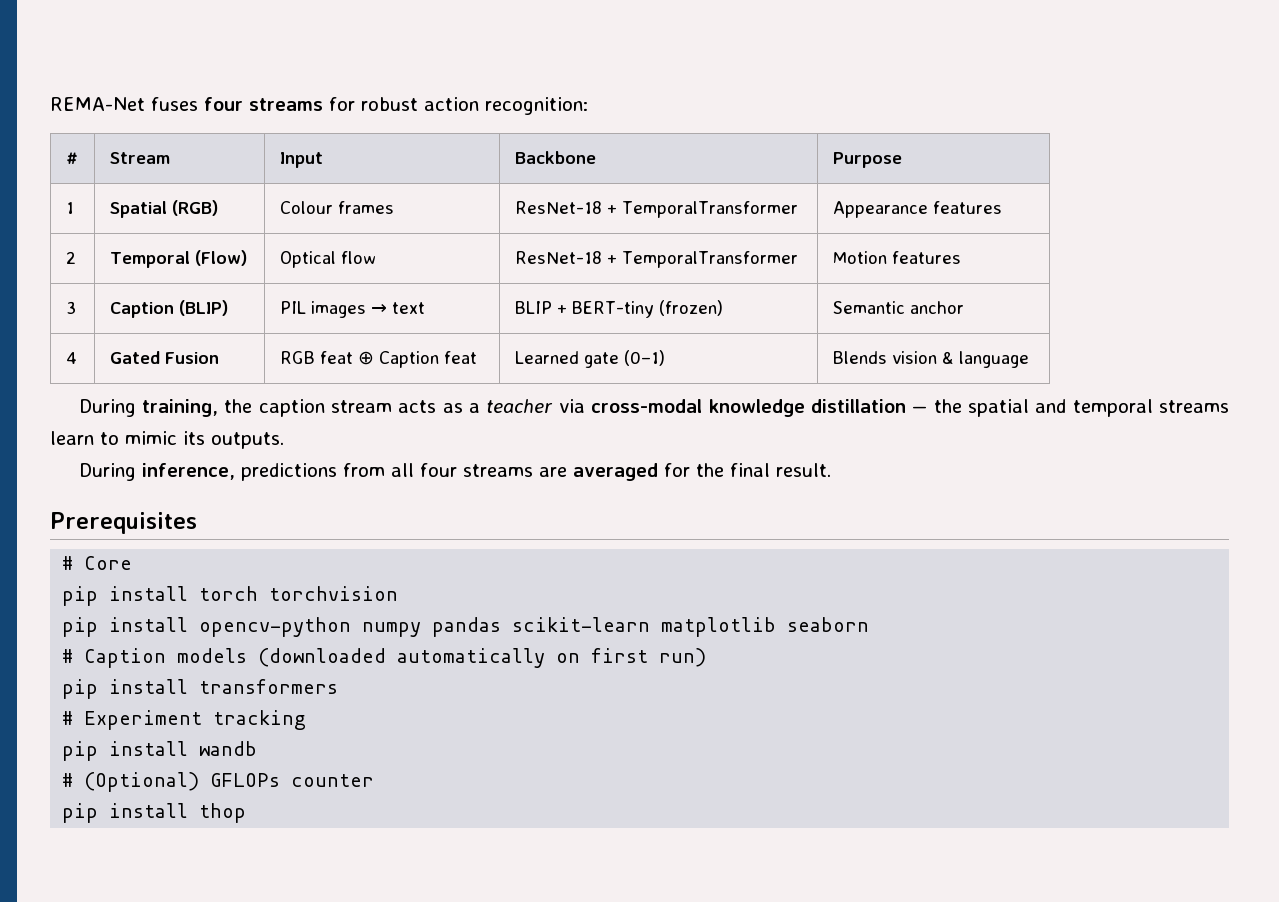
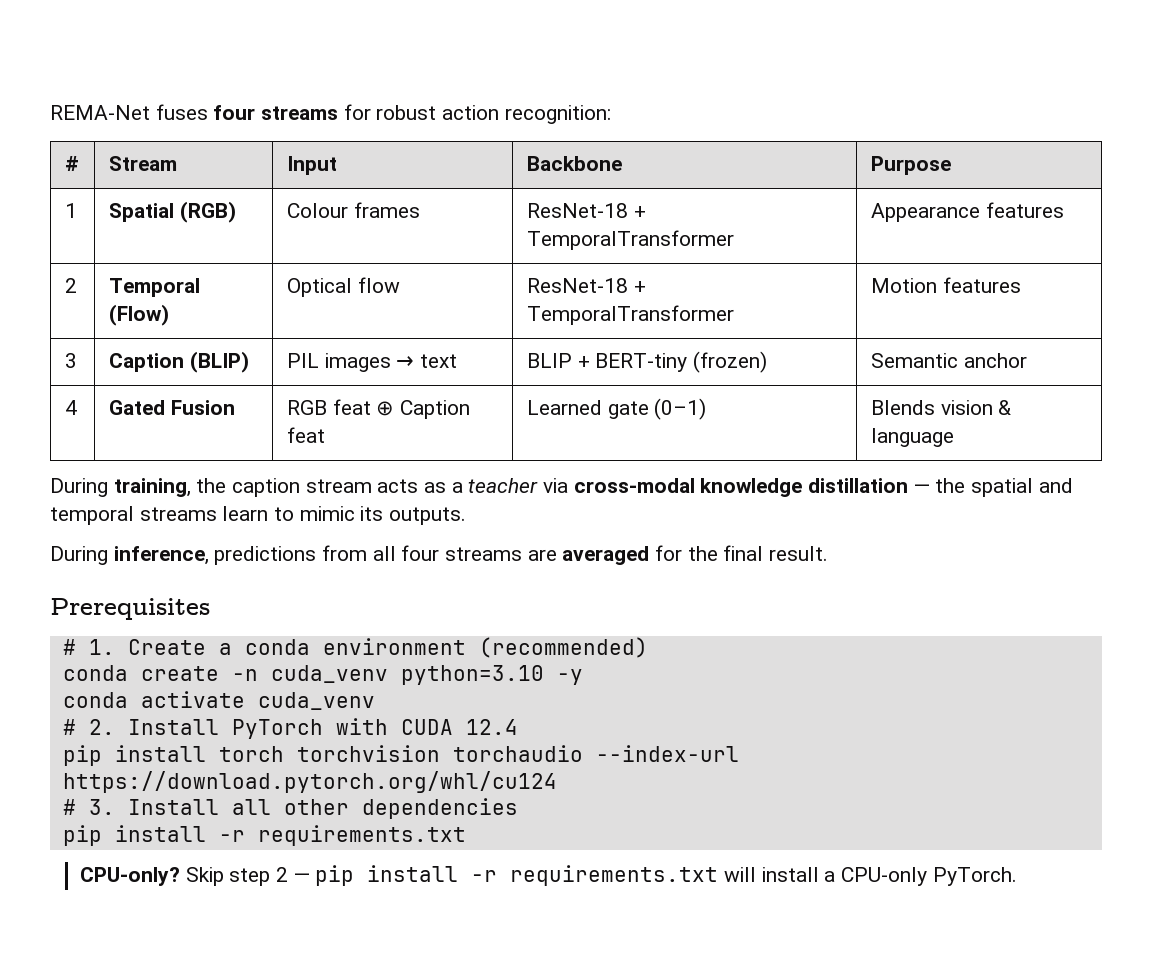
[84,556,133,570] [62,586,399,606] [62,617,870,637] [62,648,707,668] [62,679,339,699] [62,710,307,730] [62,741,258,761] [62,772,375,792] [62,803,247,823] Core // pip install torch torchvision // pip install opencv-python numpy pandas scikit-learn matplotlib seaborn // # Caption models (downloaded automatically on first run) // pip install transformers // # Experiment tracking // pip install wandb // # (Optional) GFLOPs counter // pip install thop -> [88,637,648,658] [62,665,583,685] [62,691,375,710] [62,718,518,739] [62,745,739,766] [62,771,557,793] [62,798,518,819] [62,825,466,846] [79,865,1017,886] 1. Create a conda environment (recommended) // conda create -n cuda_venv python=3.10 -y // conda activate cuda_venv // # 2. Install PyTorch with CUDA 12.4 // pip install torch torchvision torchaudio --index-url https://download.pytorch.org/whl/cu124 // # 3. Install all other dependencies // pip install -r requirements.txt // CPU-only? Skip step 2 — pip install -r requirements.txt will install a CPU-only PyTorch.

